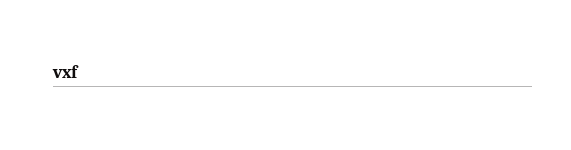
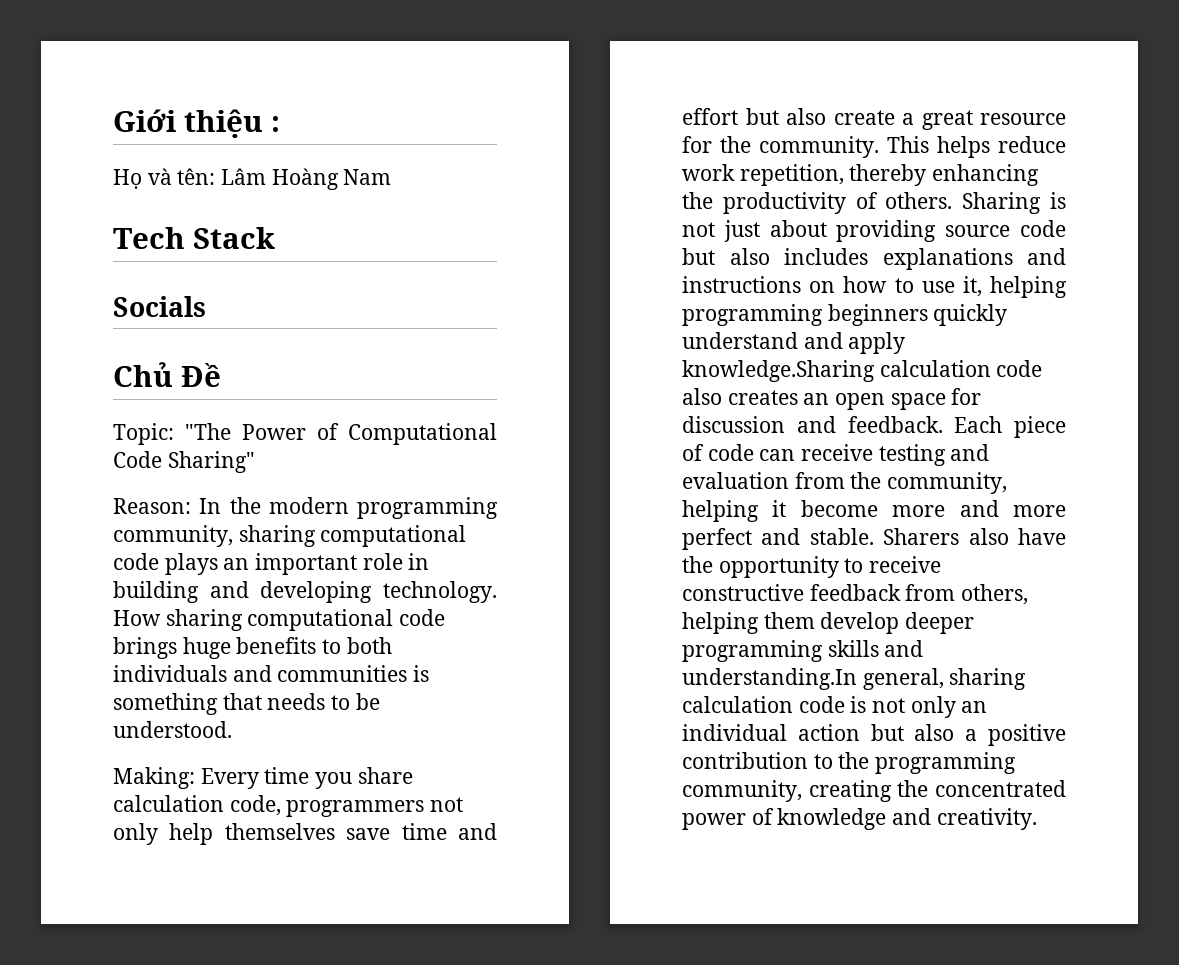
[52,65,79,78] vxf -> [113,109,280,138] [113,168,392,190] [113,227,275,249] [113,296,206,317] [113,362,221,387] [113,423,497,445] [113,451,255,473] [113,497,498,519] [113,525,467,547] [113,553,430,575] [113,581,498,603] [113,609,446,631] [113,637,392,659] [113,665,430,682] [113,693,380,715] [113,721,232,738] [113,767,413,789] [113,795,464,817] [113,823,497,845] [682,108,1066,130] [682,136,1066,158] [682,164,1040,186] [682,192,1066,214] [682,220,1066,242] [682,248,1066,270] [682,276,1067,298] [682,304,1008,326] [682,332,906,354] [682,360,1043,382] [682,388,982,410] [682,416,1066,438] [682,444,990,466] [682,472,1008,494] [682,500,1066,522] [682,528,1066,550] [682,556,942,578] [682,584,1029,605] [682,612,975,634] [682,640,924,662] [682,668,1027,690] [682,696,988,718] [682,724,1066,746] [682,752,1017,774] [682,780,1066,802] [682,808,1037,830] Giới thiệu : // Họ và tên: Lâm Hoàng Nam // Tech Stack // Socials // Chủ Đề // Topic: "The Power of Computational Code Sharing" // Reason: In the modern programming community, sharing computational code plays an important role in building and developing technology. How sharing computational code brings huge benefits to both individuals and communities is something that needs to be understood. // Making: Every time you share calculation code, programmers not only help themselves save time and effort but also create a great resource for the community. This helps reduce work repetition, thereby enhancing the productivity of others. Sharing is not just about providing source code but also includes explanations and instructions on how to use it, helping programming beginners quickly understand and apply knowledge.Sharing calculation code also creates an open space for discussion and feedback. Each piece of code can receive testing and evaluation from the community, helping it become more and more perfect and stable. Sharers also have the opportunity to receive constructive feedback from others, helping them develop deeper programming skills and understanding.In general, sharing calculation code is not only an individual action but also a positive contribution to the programming community, creating the concentrated power of knowledge and creativity.

